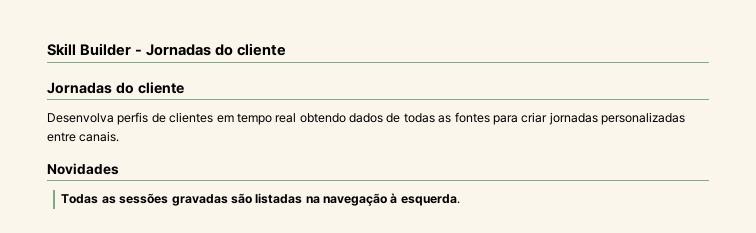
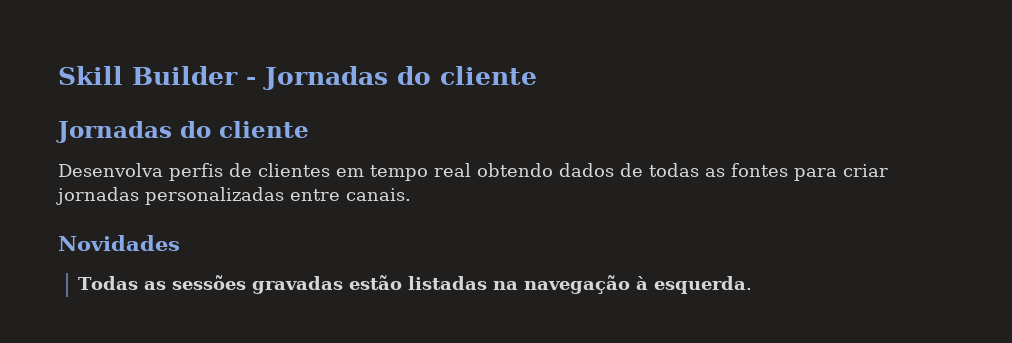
[230,193,252,204] são -> [349,275,403,290] estão

